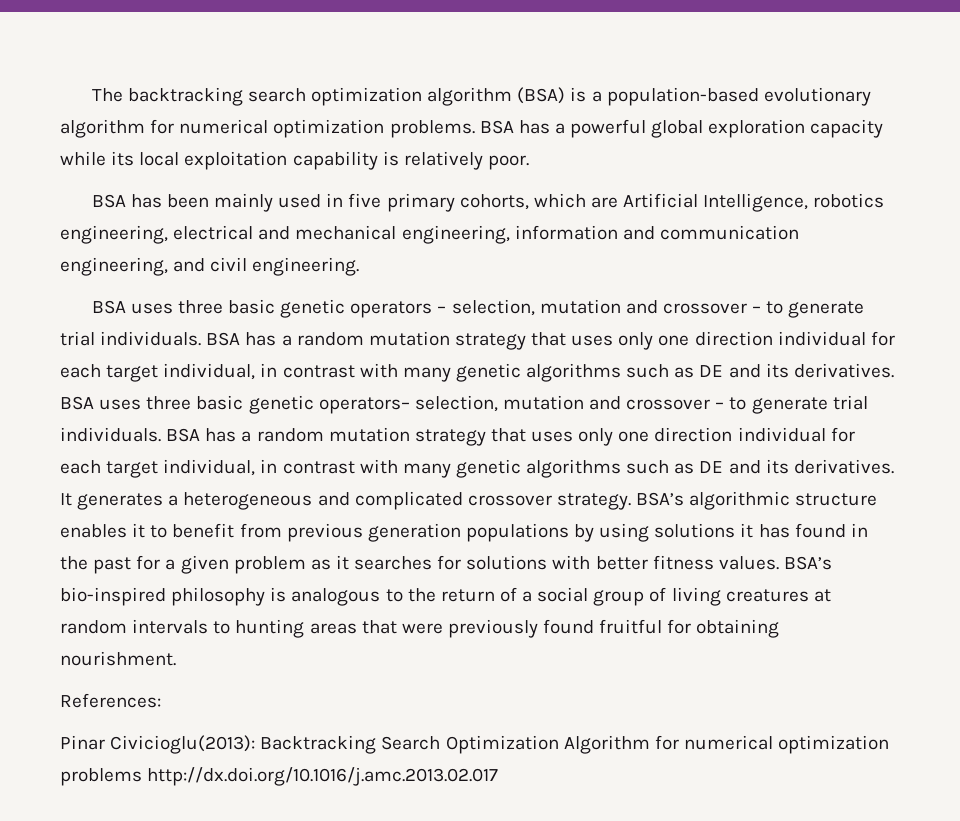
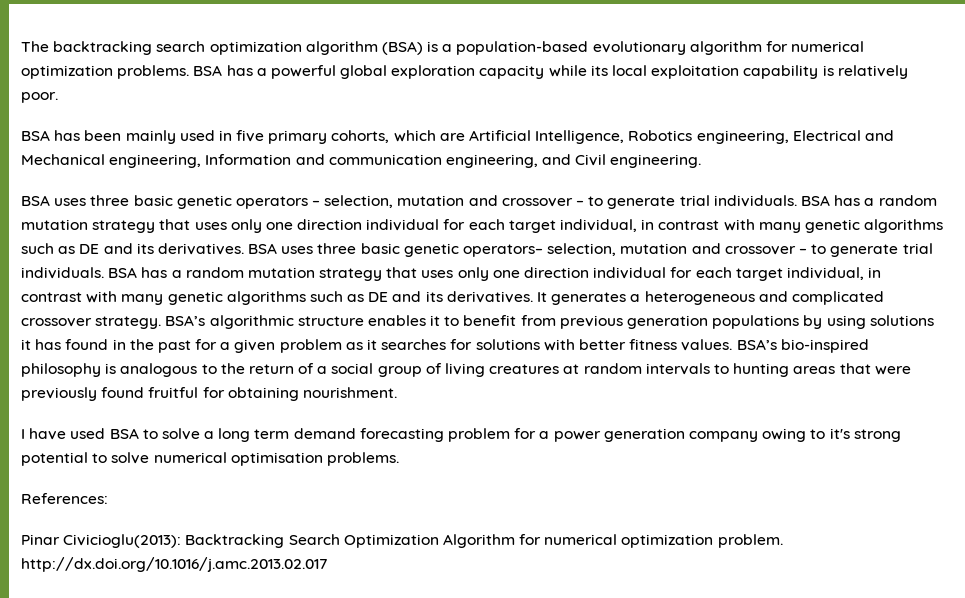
[813,193,885,208] [60,225,618,244] robotics engineering, electrical and mechanical engineering, information -> [628,130,894,144] [21,154,292,168] Robotics engineering, Electrical and Mechanical engineering, Information
[210,257,248,272] civil -> [575,154,607,166] Civil
(176, 658) none -> [21,428,901,442] [21,452,399,466] // I have used BSA to solve a long term demand forecasting problem for a power generation company owing to it's strong potential to solve numerical optimisation problems.
[60,768,142,786] problems -> [717,534,783,548] problem.

